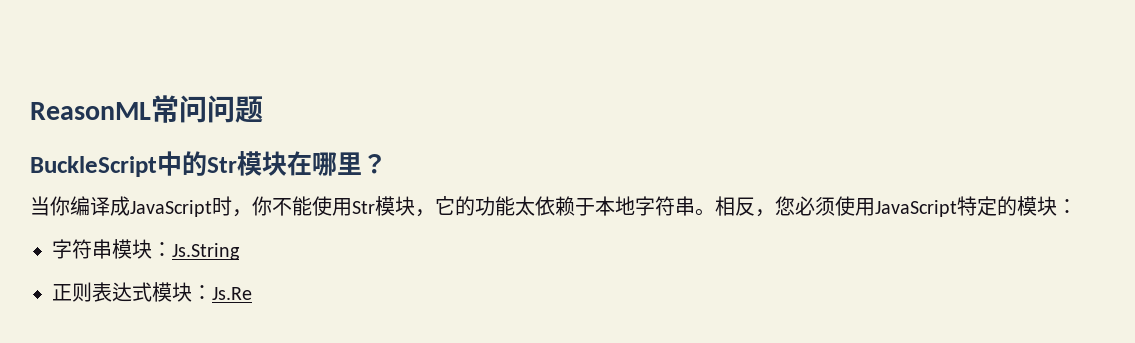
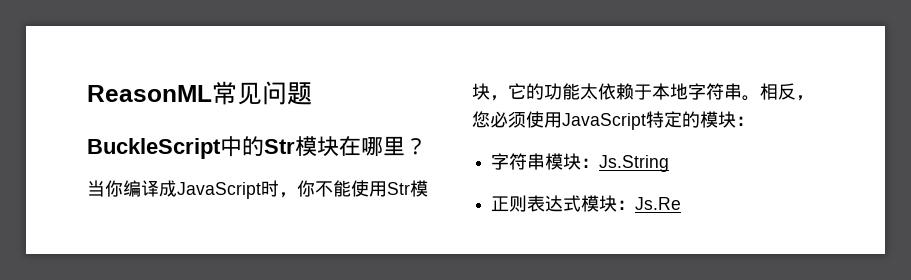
[179,95,207,123] 问 -> [237,82,262,105] 见

